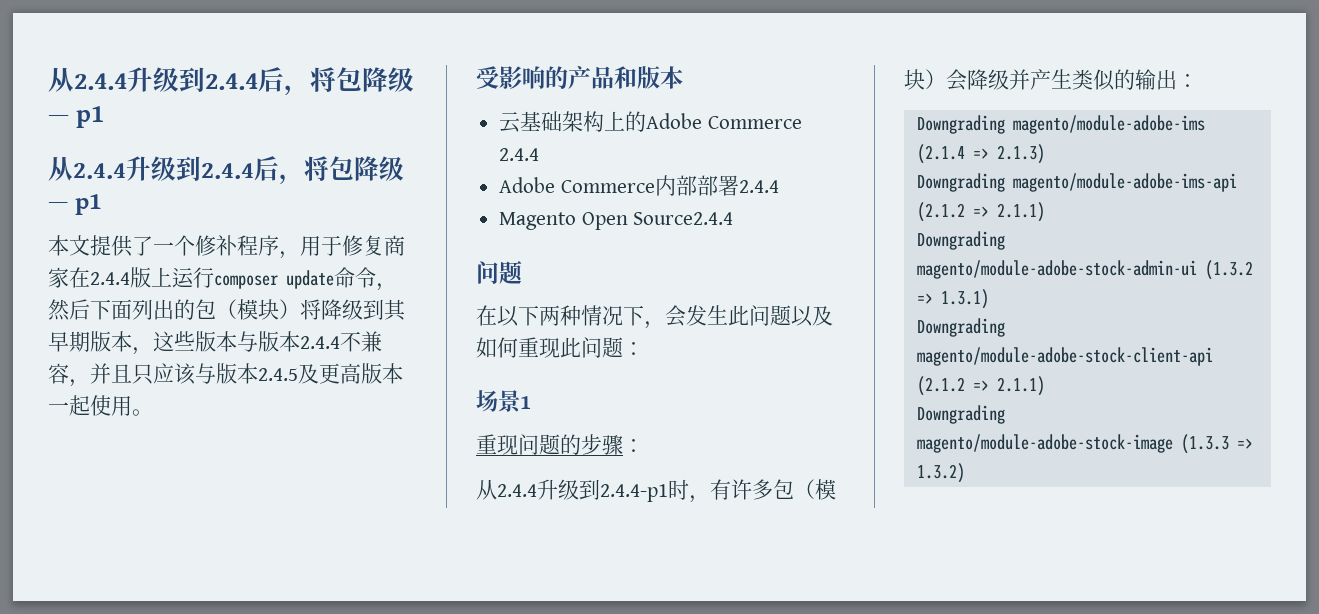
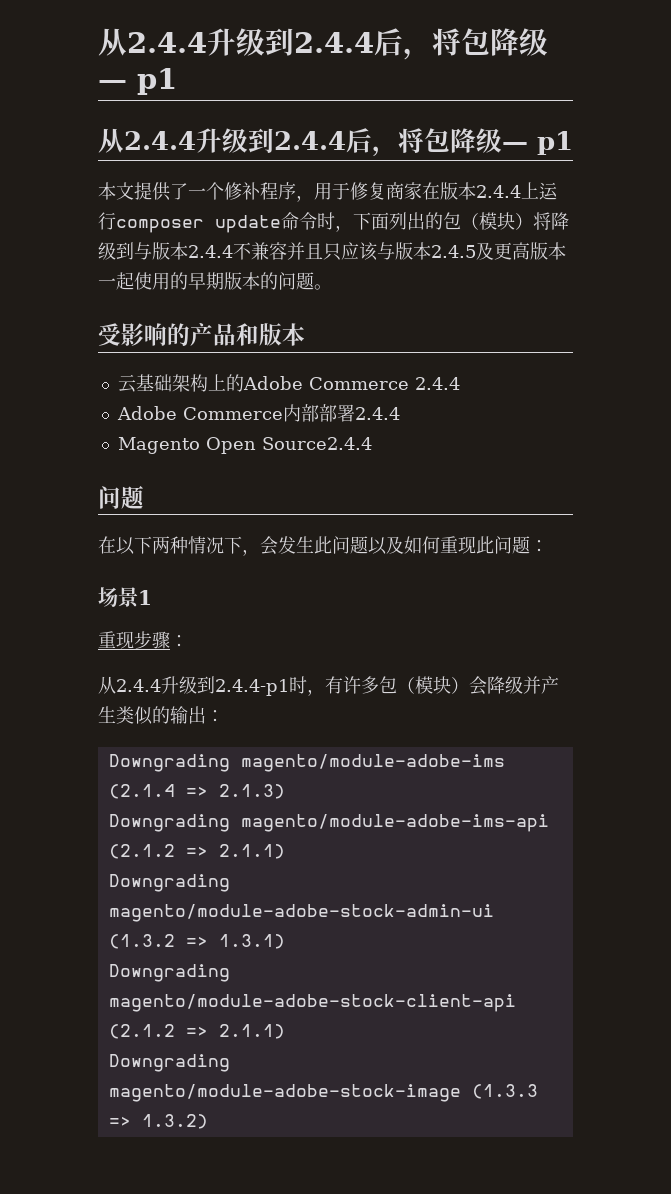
[90,267,151,288] 2.4.4版 -> [440,182,521,200] 版本2.4.4
[376,283,397,291] [48,299,90,321] ，然后 -> [317,212,353,232] 时，
[384,299,406,321] [48,331,237,355] 其早期版本，这些版本 -> (134, 251) none
[69,379,90,387] ， -> (287, 251) none
(132, 406) none -> [170,272,314,290] 的早期版本的问题
[518,434,581,455] 问题的 -> (134, 640) none

